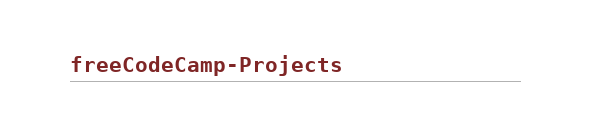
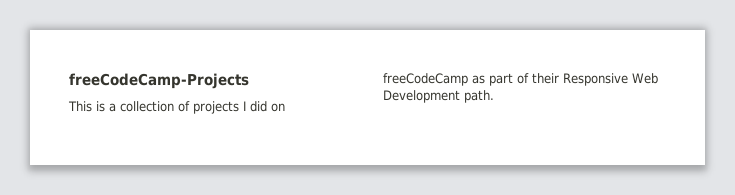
(343, 65) none -> [68,101,285,114] [383,73,658,86] [383,90,494,103] // This is a collection of projects I did on freeCodeCamp as part of their Responsive Web Development path.

